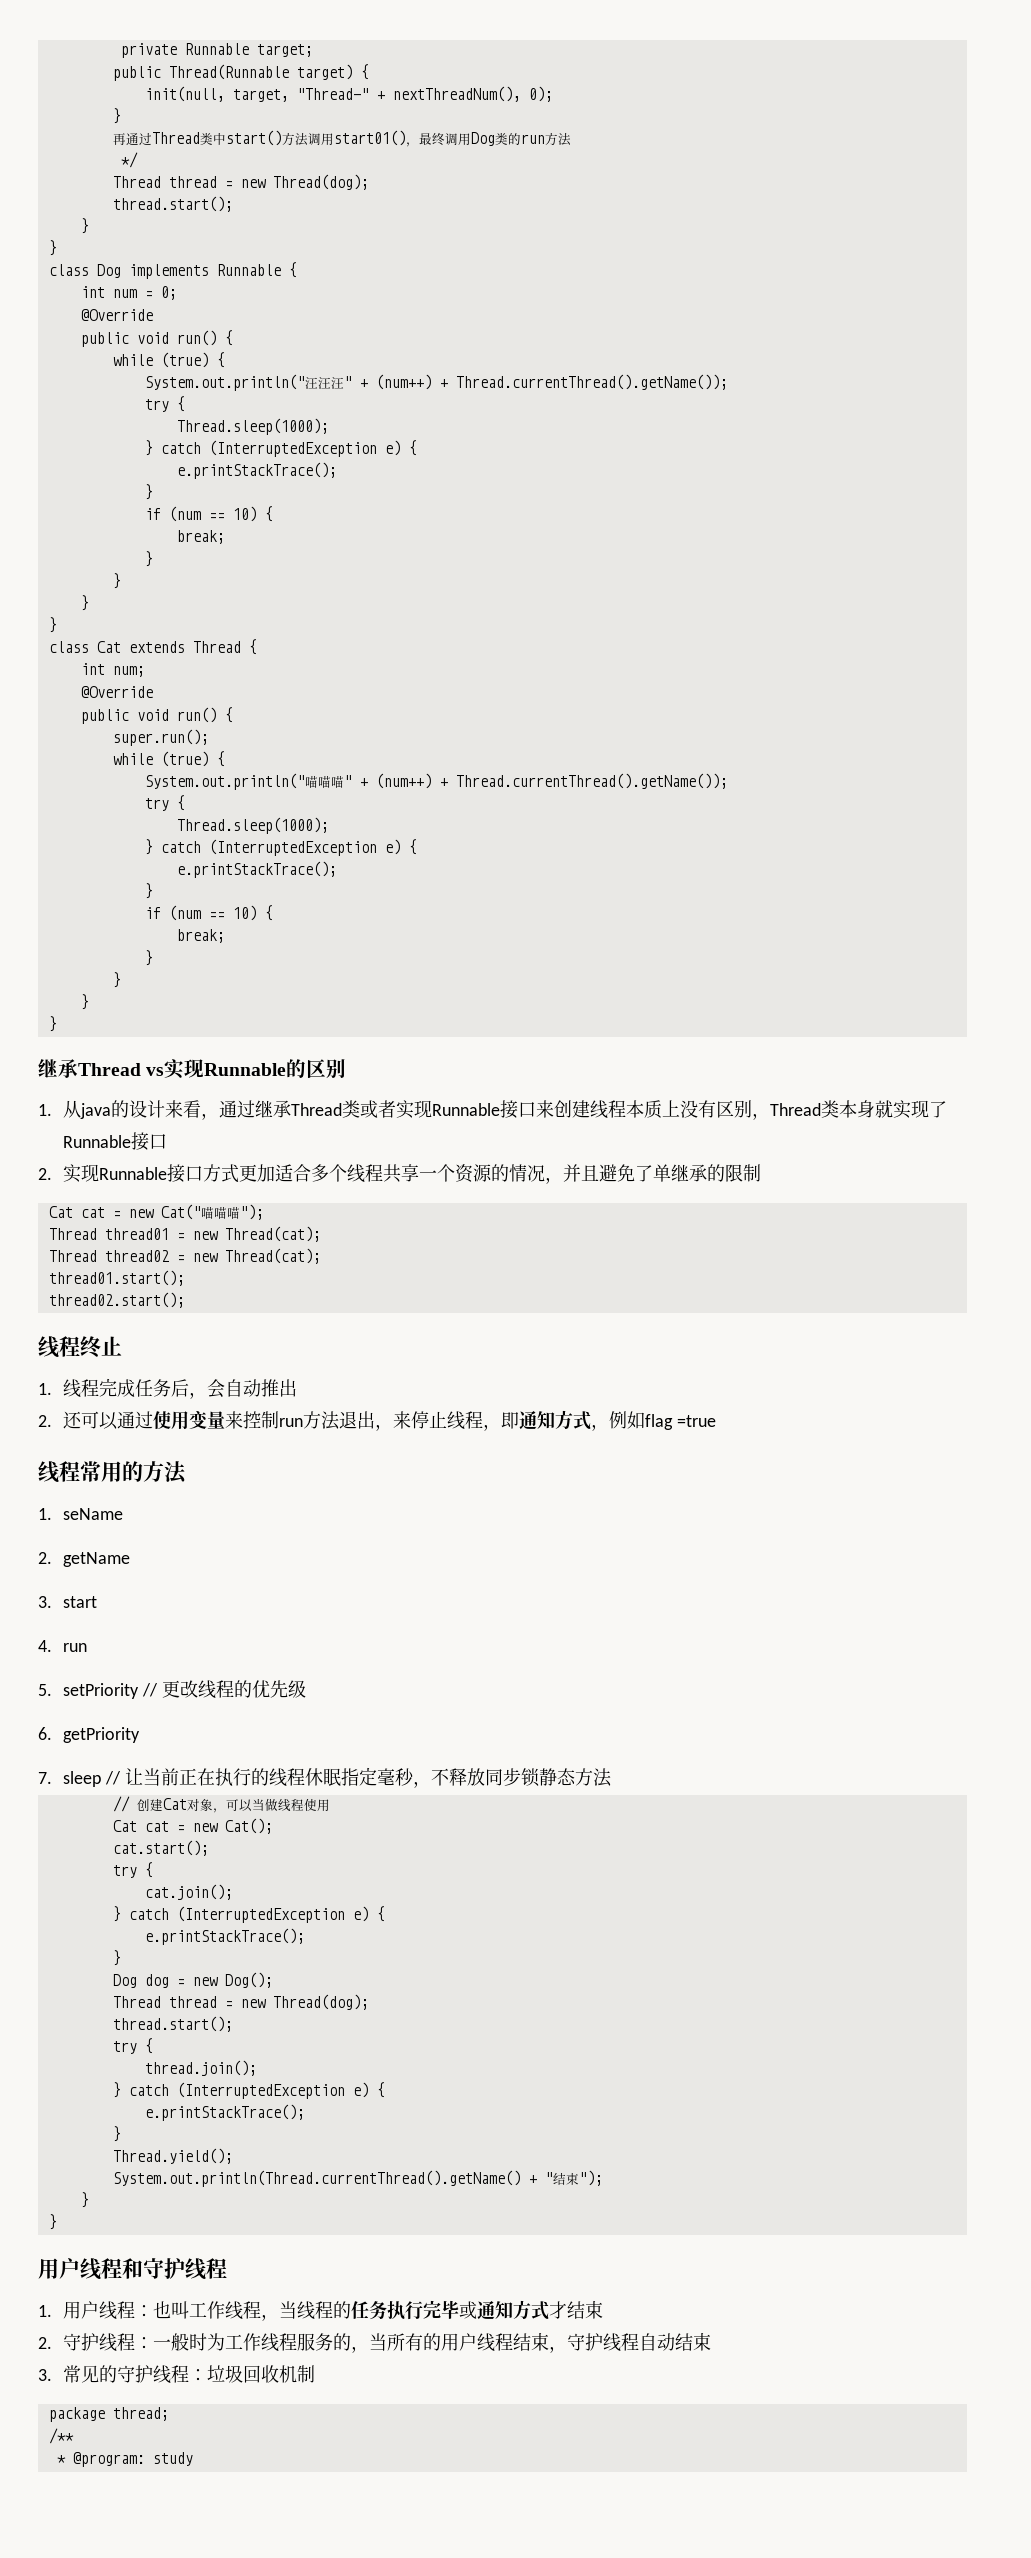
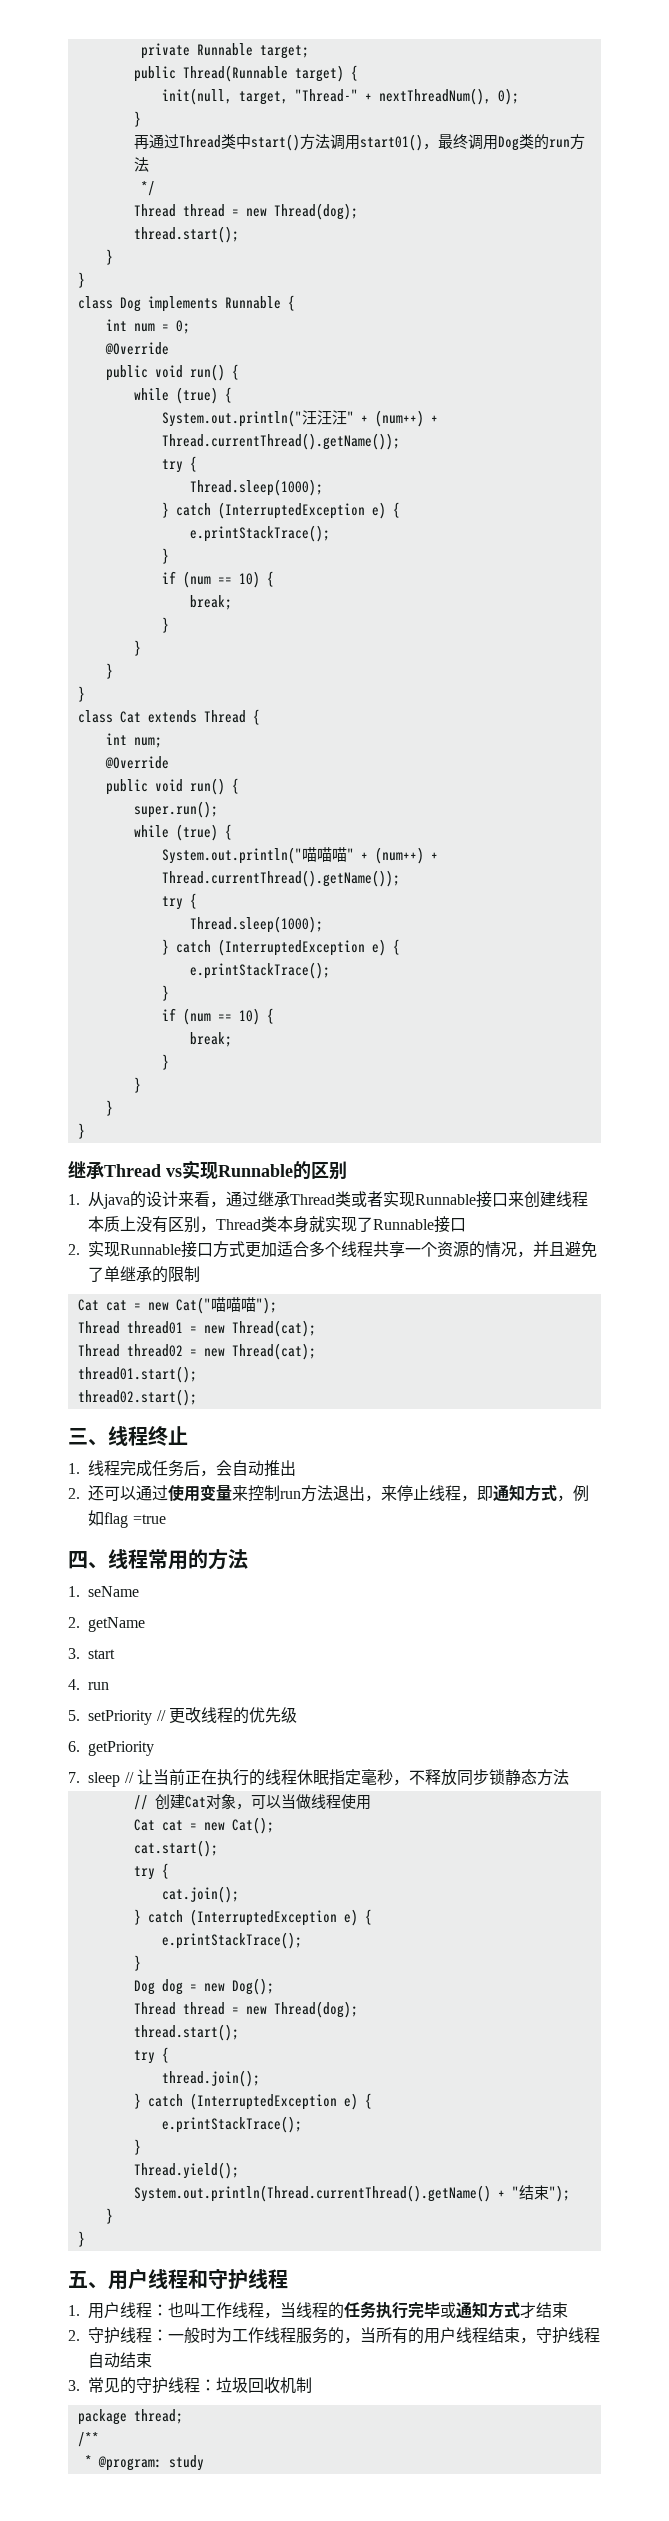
(185, 1300) none -> [68,1428,108,1446] 三、
(716, 1421) none -> [68,1551,108,1569] 四、
(57, 2222) none -> [68,2271,108,2289] 五、

